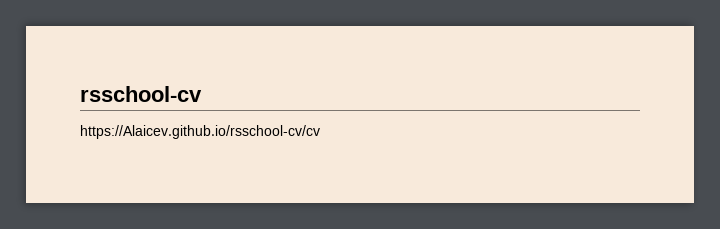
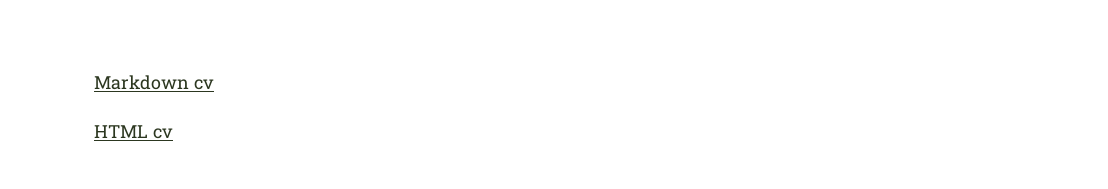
[80,86,202,102] [80,125,320,139] rsschool-cv // https://Alaicev.github.io/rsschool-cv/cv -> [94,75,214,90] [94,125,173,139] Markdown cv // HTML cv

